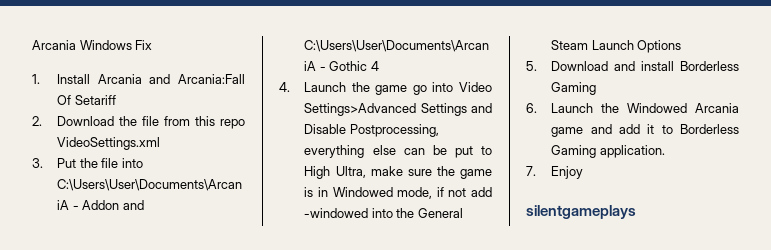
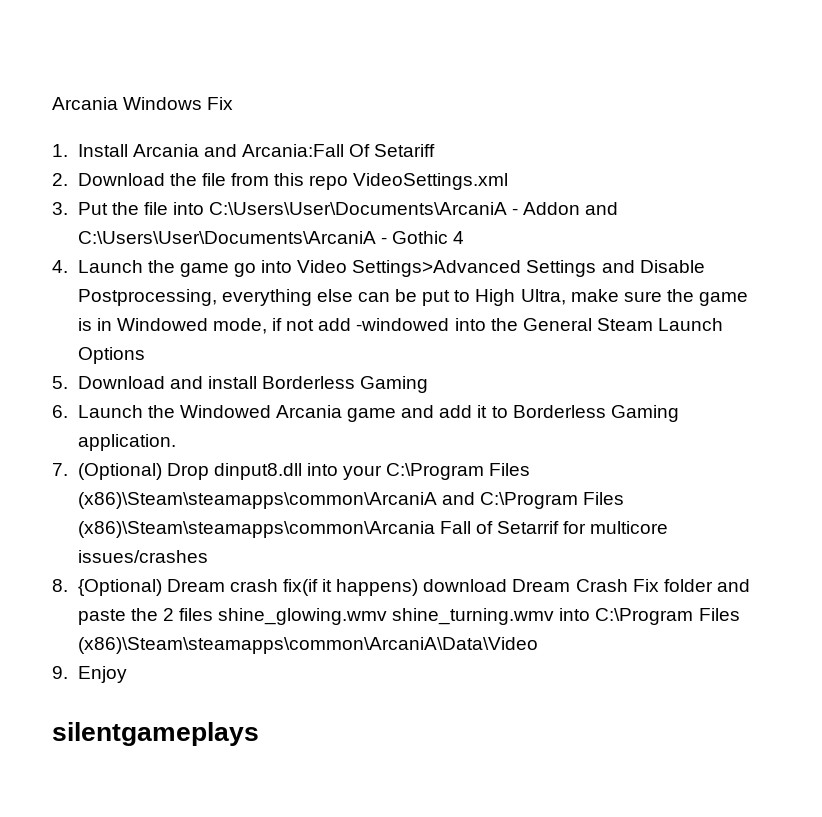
(536, 171) none -> [77,463,531,480] [77,492,624,509] [77,521,669,538] [77,550,208,563] [52,579,750,596] [77,608,740,625] [77,637,538,654] [52,666,68,679] (Optional) Drop dinput8.dll into your C:\Program Files (x86)\Steam\steamapps\common\ArcaniA and C:\Program Files (x86)\Steam\steamapps\common\Arcania Fall of Setarrif for multicore issues/crashes // 8. {Optional) Dream crash fix(if it happens) download Dream Crash Fix folder and paste the 2 files shine_glowing.wmv shine_turning.wmv into C:\Program Files (x86)\Steam\steamapps\common\ArcaniA\Data\Video // 9.

